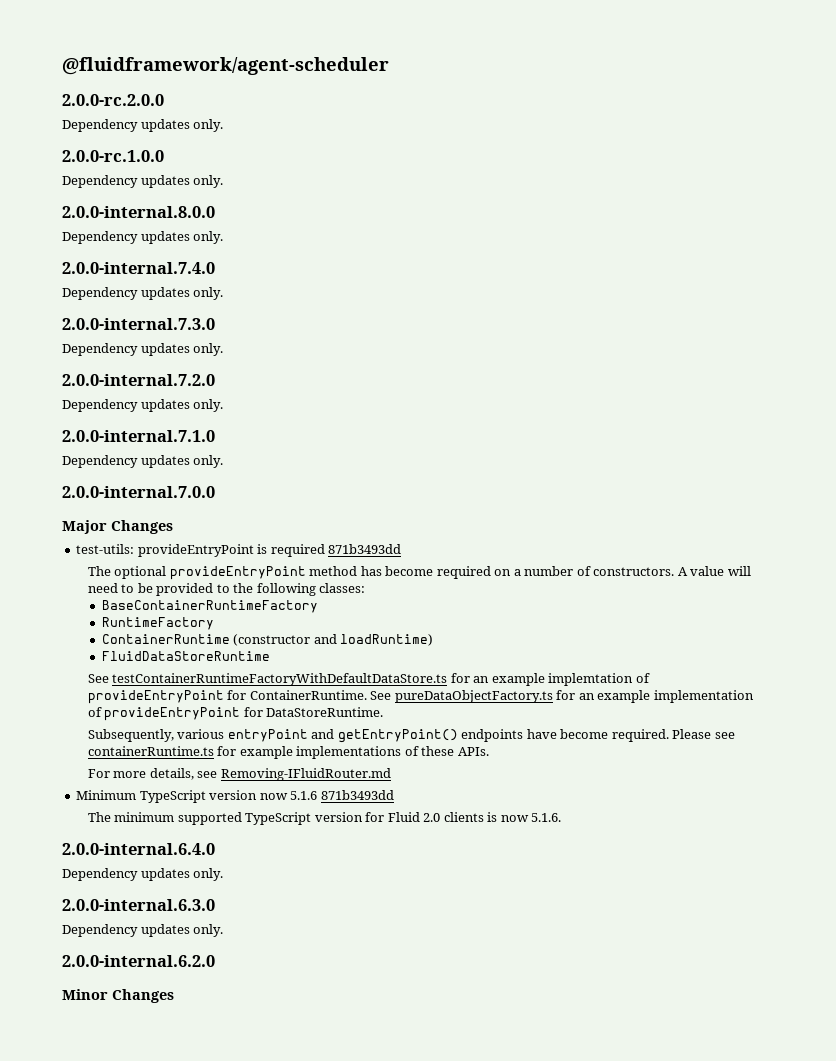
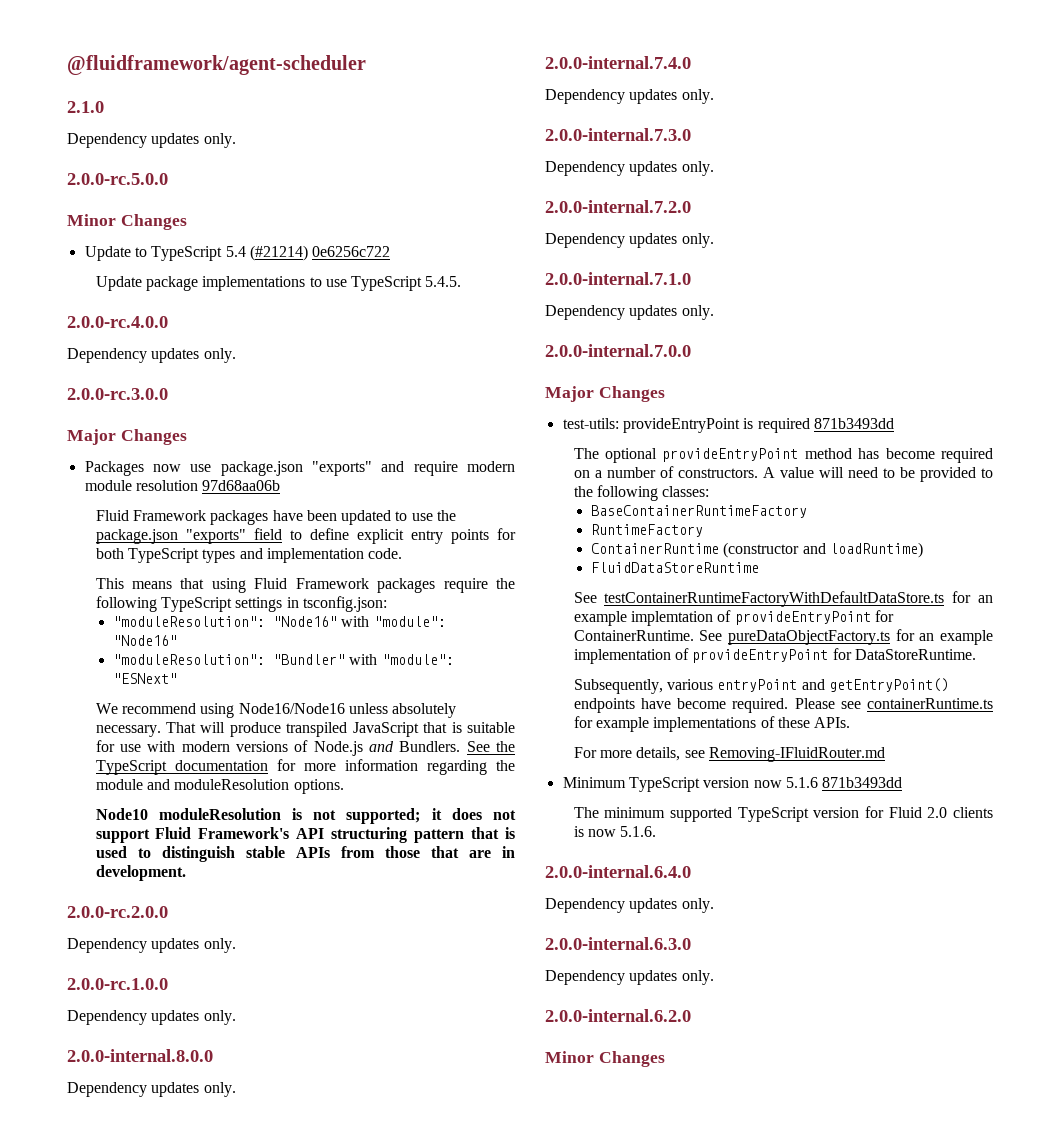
(389, 66) none -> [67,101,104,113] [67,133,236,148] [67,173,168,185] [67,214,187,230] [84,245,391,261] [95,276,462,291] [67,316,168,328] [67,348,236,363] [67,388,168,400] [67,429,187,445] [84,461,515,476] [84,480,281,491] [95,510,457,525] [95,528,516,544] [95,548,403,563] [95,578,515,593] [95,596,387,612] [113,616,446,627] [113,635,178,646] [113,654,454,665] [113,673,178,684] [95,703,457,718] [95,722,515,737] [95,740,515,756] [95,759,515,775] [95,779,344,794] [95,808,516,824] [95,827,516,843] [95,846,515,862] [95,865,186,881] // 2.1.0 // Dependency updates only. // 2.0.0-rc.5.0.0 // Minor Changes // Update to TypeScript 5.4 (#21214) 0e6256c722 // Update package implementations to use TypeScript 5.4.5. // 2.0.0-rc.4.0.0 // Dependency updates only. // 2.0.0-rc.3.0.0 // Major Changes // Packages now use package.json "exports" and require modern module resolution 97d68aa06b // Fluid Framework packages have been updated to use the package.json "exports" field to define explicit entry points for both TypeScript types and implementation code. // This means that using Fluid Framework packages require the following TypeScript settings in tsconfig.json: // "moduleResolution": "Node16" with "module": "Node16" // "moduleResolution": "Bundler" with "module": "ESNext" // We recommend using Node16/Node16 unless absolutely necessary. That will produce transpiled JavaScript that is suitable for use with modern versions of Node.js and Bundlers. See the TypeScript documentation for more information regarding the module and moduleResolution options. // Node10 moduleResolution is not supported; it does not support Fluid Framework's API structuring pattern that is used to distinguish stable APIs from those that are in development.

